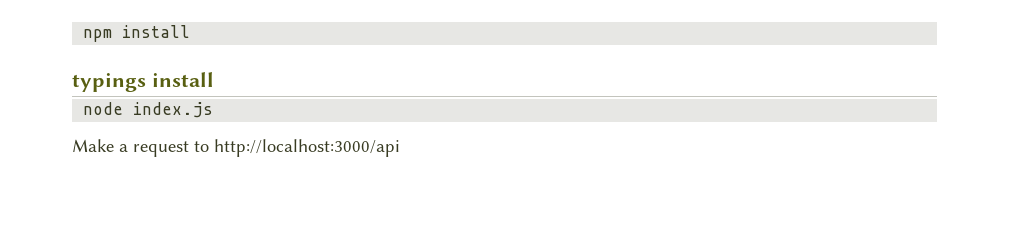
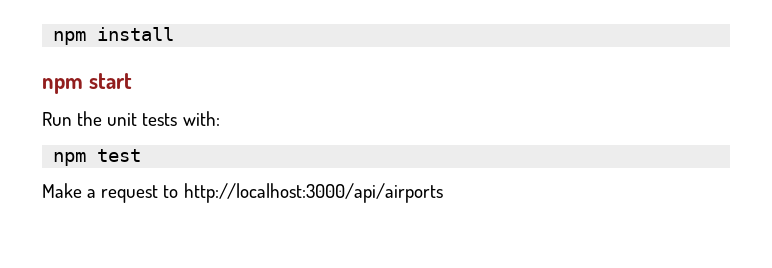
[72,72,214,92] [83,102,214,118] typings install // node index.js -> [42,73,132,94] [42,111,220,126] [53,149,142,166] npm start // Run the unit tests with: // npm test
[214,139,400,157] http://localhost:3000/api -> [183,183,444,203] http://localhost:3000/api/airports

